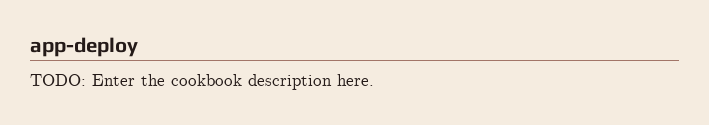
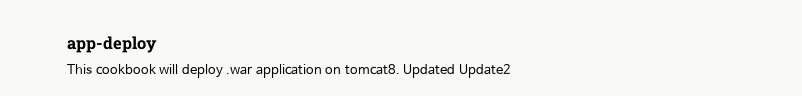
[30,74,374,90] TODO: Enter the cookbook description here. -> [67,64,511,78] This cookbook will deploy .war application on tomcat8. Updated Update2

